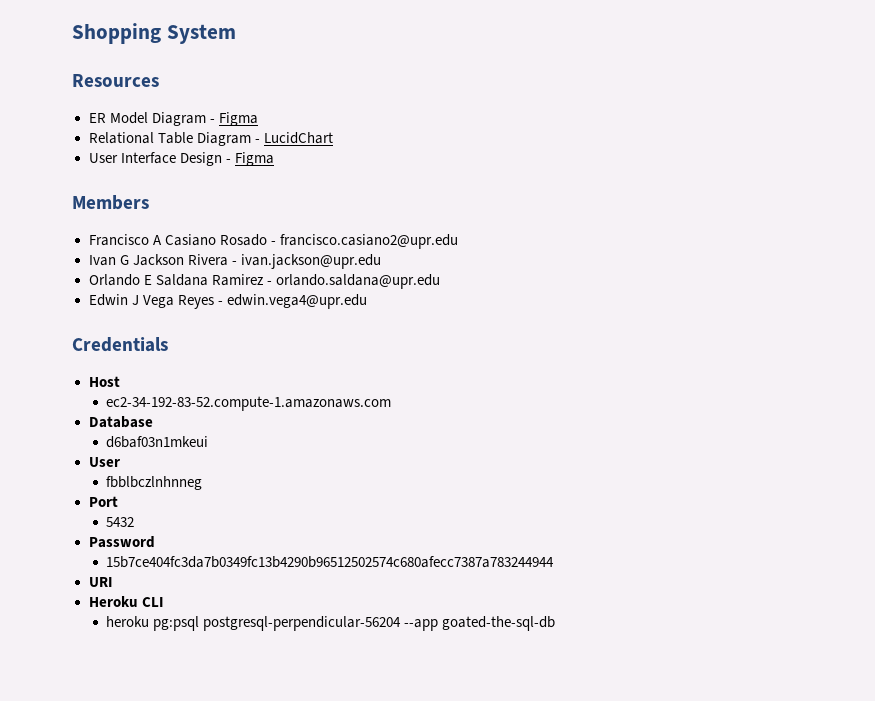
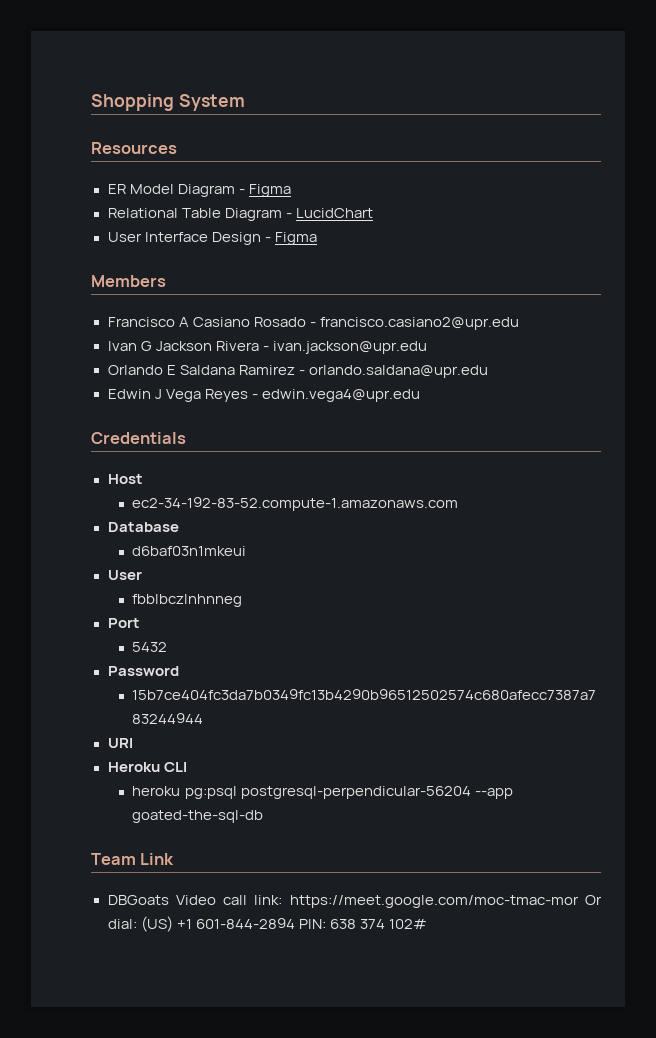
(556, 623) none -> [91,853,175,865] [107,895,602,908] [107,916,427,932] // Team Link // DBGoats Video call link: https://meet.google.com/moc-tmac-mor Or dial: (US) +1 601-844-2894 PIN: 638 374 102#

